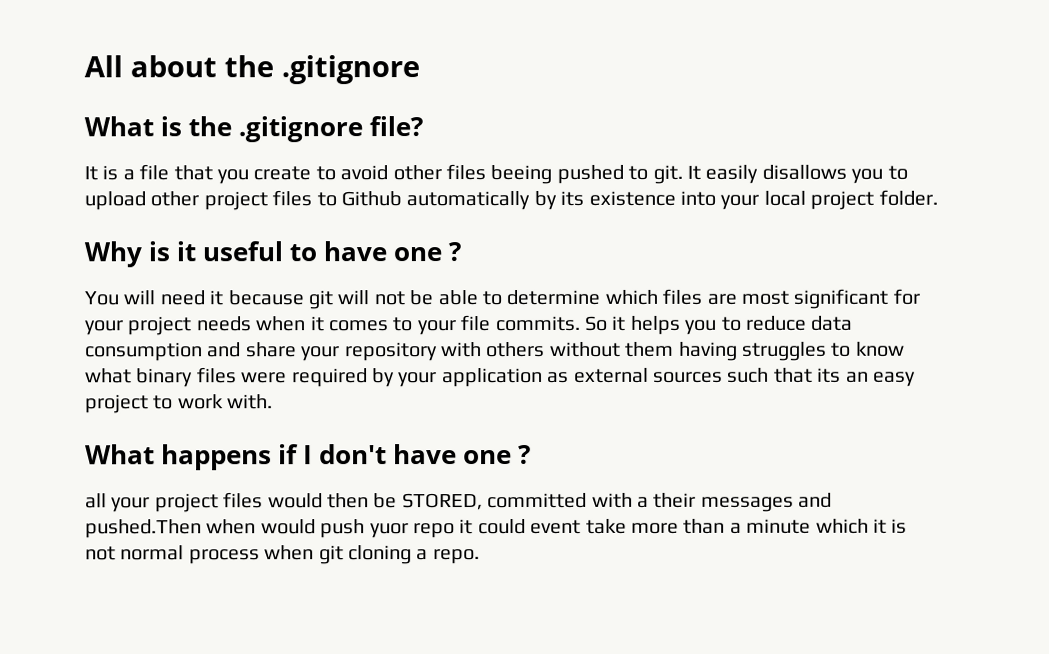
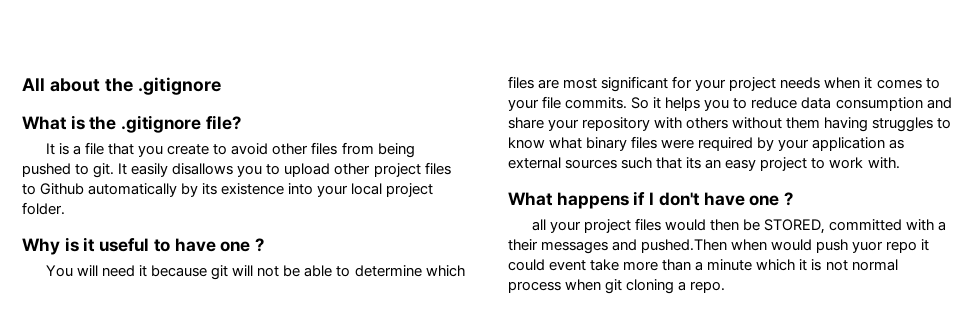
[490,164,553,185] beeing -> [341,142,415,158] from being

